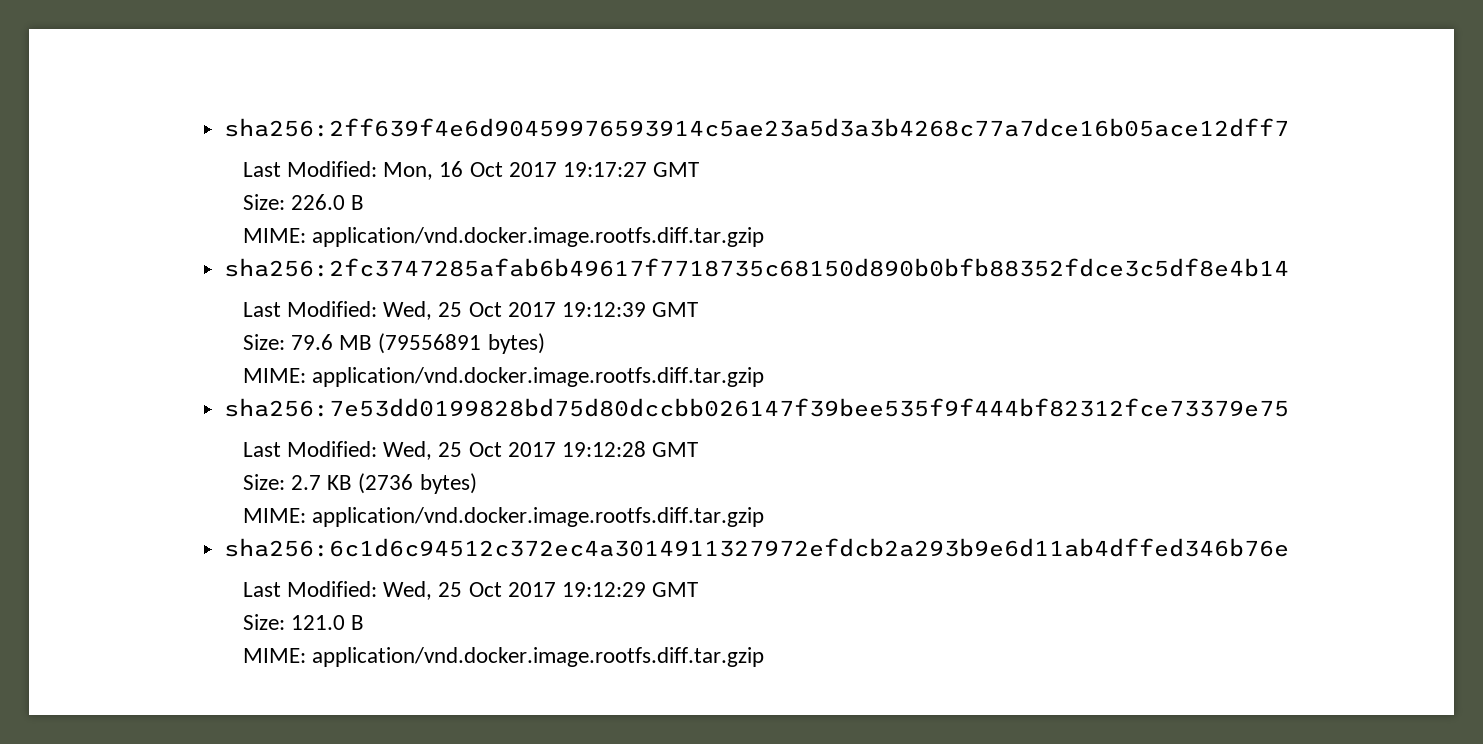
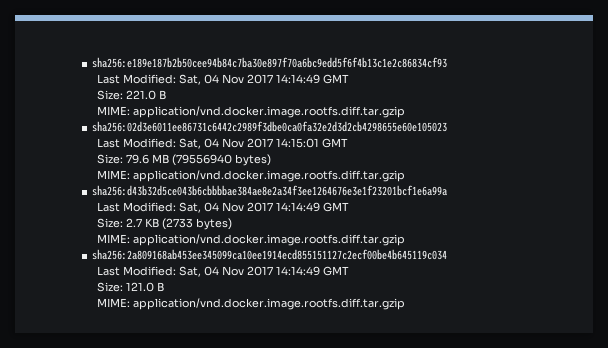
[224,118,1290,137] [242,161,700,180] [242,194,346,210] sha256:2ff639f4e6d90459976593914c5ae23a5d3a3b4268c77a7dce16b05ace12dff7 // Last Modified: Mon, 16 Oct 2017 19:17:27 GMT // Size: 226.0 -> [91,57,447,68] [96,74,349,85] [96,90,156,100] sha256:e189e187b2b50cee94b84c7ba30e897f70a6bc9edd5f6f4b13c1e2c86834cf93 // Last Modified: Sat, 04 Nov 2017 14:14:49 GMT // Size: 221.0
[224,258,1290,277] [242,301,647,320] sha256:2fc3747285afab6b49617f7718735c68150d890b0bfb88352fdce3c5df8e4b14 // Last Modified: Wed, 25 Oct 2017 19:12:39 -> [91,121,447,132] [96,138,319,149] sha256:02d3e6011ee86731c6442c2989f3dbe0ca0fa32e2d3d2cb4298655e60e105023 // Last Modified: Sat, 04 Nov 2017 14:15:01
[378,333,545,354] [242,367,765,387] [224,398,1290,417] [242,441,647,460] (79556891 bytes) // MIME: application/vnd.docker.image.rootfs.diff.tar.gzip // sha256:7e53dd0199828bd75d80dccbb026147f39bee535f9f444bf82312fce73379e75 // Last Modified: Wed, 25 Oct 2017 19:12:28 -> [171,154,271,166] [96,170,405,182] [91,185,447,196] [96,202,320,213] (79556940 bytes) // MIME: application/vnd.docker.image.rootfs.diff.tar.gzip // sha256:d43b32d5ce043b6cbbbbae384ae8e2a34f3ee1264676e3e1f23201bcf1e6a99a // Last Modified: Sat, 04 Nov 2017 14:14:49
[358,473,477,494] [242,507,765,527] [224,538,1290,557] [242,581,647,600] (2736 bytes) // MIME: application/vnd.docker.image.rootfs.diff.tar.gzip // sha256:6c1d6c94512c372ec4a3014911327972efdcb2a293b9e6d11ab4dffed346b76e // Last Modified: Wed, 25 Oct 2017 19:12:29 -> [161,218,232,230] [96,234,405,246] [91,249,447,260] [96,266,320,277] (2733 bytes) // MIME: application/vnd.docker.image.rootfs.diff.tar.gzip // sha256:2a809168ab453ee345099ca10ee1914ecd855151127c2ecf00be4b645119c034 // Last Modified: Sat, 04 Nov 2017 14:14:49

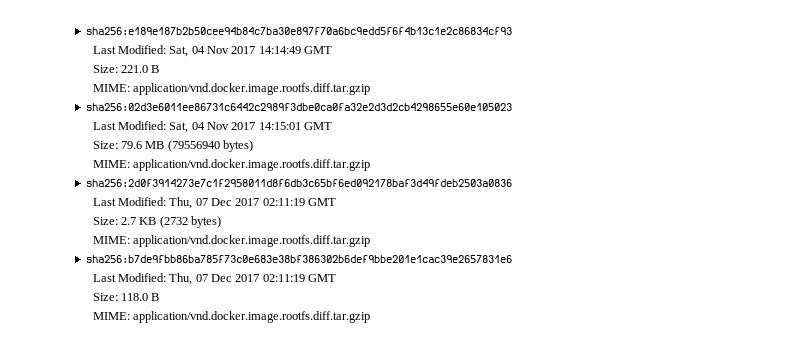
[91,185,447,196] [96,202,320,213] sha256:d43b32d5ce043b6cbbbbae384ae8e2a34f3ee1264676e3e1f23201bcf1e6a99a // Last Modified: Sat, 04 Nov 2017 14:14:49 -> [86,179,513,187] [92,197,305,209] sha256:2d0f3914273e7c1f2958011d8f6db3c65bf6ed092178baf3d49fdeb2503a0836 // Last Modified: Thu, 07 Dec 2017 02:11:19
[161,218,232,230] [96,234,405,246] [91,249,447,260] [96,266,349,277] [96,282,154,292] (2733 bytes) // MIME: application/vnd.docker.image.rootfs.diff.tar.gzip // sha256:2a809168ab453ee345099ca10ee1914ecd855151127c2ecf00be4b645119c034 // Last Modified: Sat, 04 Nov 2017 14:14:49 GMT // Size: 121.0 -> [159,216,222,228] [92,235,370,247] [86,255,513,263] [92,273,337,285] [92,293,148,301] (2732 bytes) // MIME: application/vnd.docker.image.rootfs.diff.tar.gzip // sha256:b7de9fbb86ba785f73c0e683e38bf386302b6def9bbe201e1cac39e2657831e6 // Last Modified: Thu, 07 Dec 2017 02:11:19 GMT // Size: 118.0

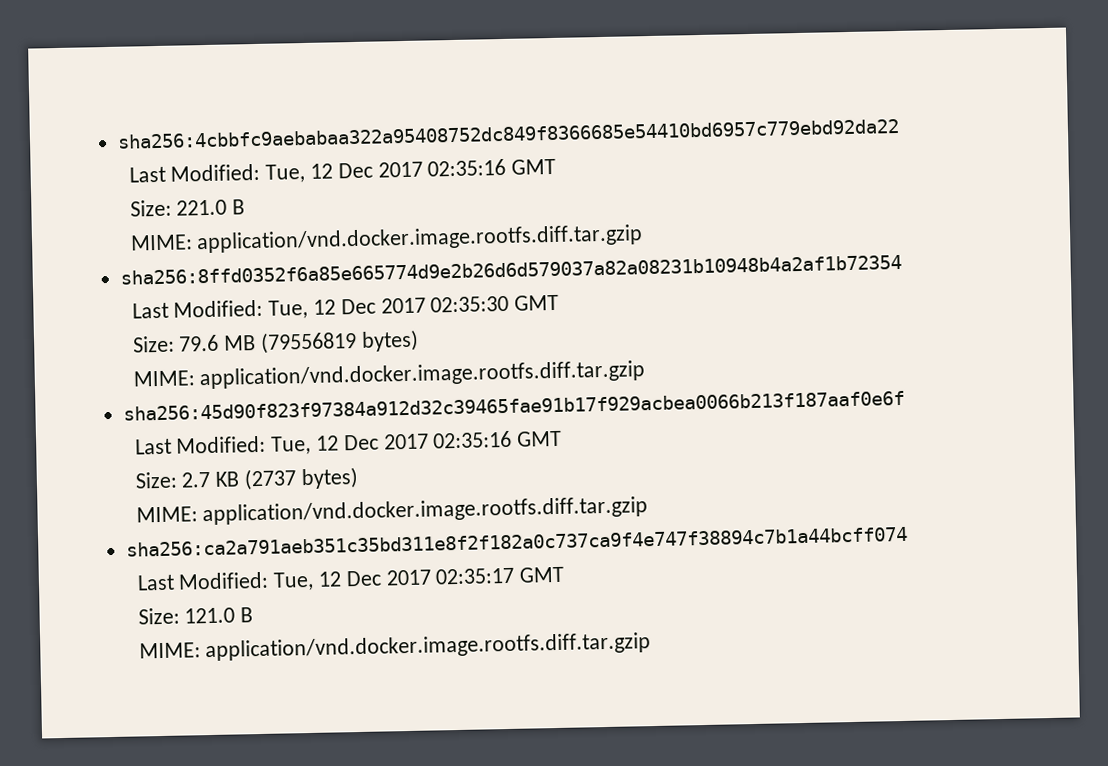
[86,27,513,35] [92,45,301,57] sha256:e189e187b2b50cee94b84c7ba30e897f70a6bc9edd5f6f4b13c1e2c86834cf93 // Last Modified: Sat, 04 Nov 2017 14:14:49 -> [117,118,901,149] [128,158,507,183] sha256:4cbbfc9aebabaa322a95408752dc849f8366685e54410bd6957c779ebd92da22 // Last Modified: Tue, 12 Dec 2017 02:35:16
[86,103,513,111] [92,121,301,133] sha256:02d3e6011ee86731c6442c2989f3dbe0ca0fa32e2d3d2cb4298655e60e105023 // Last Modified: Sat, 04 Nov 2017 14:15:01 -> [120,254,903,285] [131,295,510,319] sha256:8ffd0352f6a85e665774d9e2b26d6d579037a82a08231b10948b4a2af1b72354 // Last Modified: Tue, 12 Dec 2017 02:35:30
[167,140,254,152] [92,159,370,171] [86,179,513,187] [92,197,305,209] (79556940 bytes) // MIME: application/vnd.docker.image.rootfs.diff.tar.gzip // sha256:2d0f3914273e7c1f2958011d8f6db3c65bf6ed092178baf3d49fdeb2503a0836 // Last Modified: Thu, 07 Dec 2017 02:11:19 -> [259,329,419,354] [132,360,646,390] [123,390,906,421] [134,430,513,455] (79556819 bytes) // MIME: application/vnd.docker.image.rootfs.diff.tar.gzip // sha256:45d90f823f97384a912d32c39465fae91b17f929acbea0066b213f187aaf0e6f // Last Modified: Tue, 12 Dec 2017 02:35:16
[159,216,222,228] [92,235,370,247] [86,255,513,263] [92,273,337,285] [92,293,148,301] (2732 bytes) // MIME: application/vnd.docker.image.rootfs.diff.tar.gzip // sha256:b7de9fbb86ba785f73c0e683e38bf386302b6def9bbe201e1cac39e2657831e6 // Last Modified: Thu, 07 Dec 2017 02:11:19 GMT // Size: 118.0 -> [243,466,359,491] [135,496,649,526] [126,526,909,557] [136,566,566,591] [137,607,236,625] (2737 bytes) // MIME: application/vnd.docker.image.rootfs.diff.tar.gzip // sha256:ca2a791aeb351c35bd311e8f2f182a0c737ca9f4e747f38894c7b1a44bcff074 // Last Modified: Tue, 12 Dec 2017 02:35:17 GMT // Size: 121.0

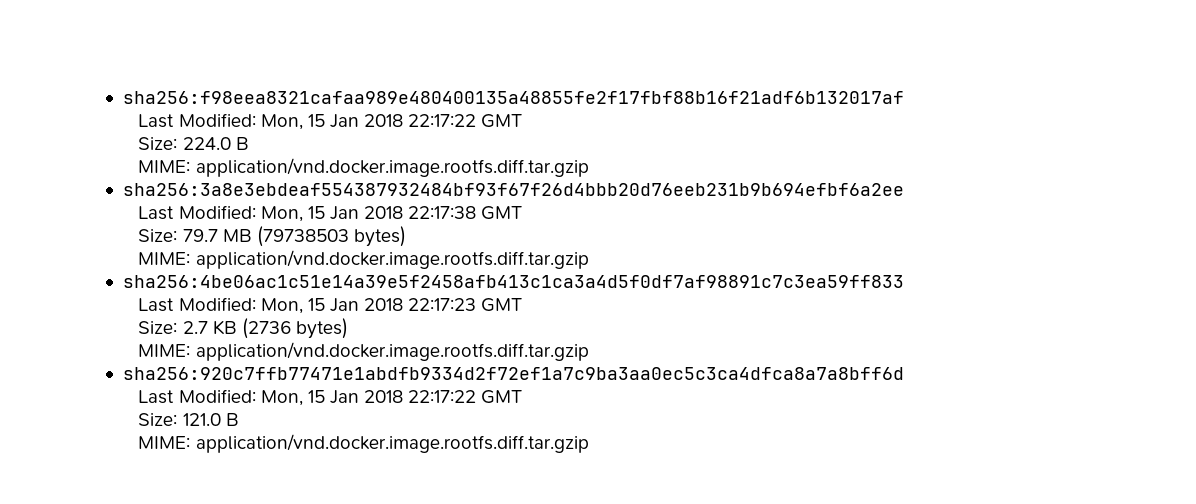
[117,118,901,149] [128,158,557,183] [129,199,228,217] sha256:4cbbfc9aebabaa322a95408752dc849f8366685e54410bd6957c779ebd92da22 // Last Modified: Tue, 12 Dec 2017 02:35:16 GMT // Size: 221.0 -> [123,91,905,104] [138,113,523,130] [138,137,231,150] sha256:f98eea8321cafaa989e480400135a48855fe2f17fbf88b16f21adf6b132017af // Last Modified: Mon, 15 Jan 2018 22:17:22 GMT // Size: 224.0
[120,254,903,285] [131,294,560,319] [131,329,419,354] [132,360,646,390] [123,390,906,421] [134,430,513,455] sha256:8ffd0352f6a85e665774d9e2b26d6d579037a82a08231b10948b4a2af1b72354 // Last Modified: Tue, 12 Dec 2017 02:35:30 GMT // Size: 79.6 MB (79556819 bytes) // MIME: application/vnd.docker.image.rootfs.diff.tar.gzip // sha256:45d90f823f97384a912d32c39465fae91b17f929acbea0066b213f187aaf0e6f // Last Modified: Tue, 12 Dec 2017 02:35:16 -> [123,183,905,196] [138,205,523,222] [138,226,407,247] [138,250,589,269] [123,275,905,288] [138,297,477,314] sha256:3a8e3ebdeaf554387932484bf93f67f26d4bbb20d76eeb231b9b694efbf6a2ee // Last Modified: Mon, 15 Jan 2018 22:17:38 GMT // Size: 79.7 MB (79738503 bytes) // MIME: application/vnd.docker.image.rootfs.diff.tar.gzip // sha256:4be06ac1c51e14a39e5f2458afb413c1ca3a4d5f0df7af98891c7c3ea59ff833 // Last Modified: Mon, 15 Jan 2018 22:17:23
[243,466,359,491] [135,496,649,526] [126,526,909,557] [136,567,516,591] (2737 bytes) // MIME: application/vnd.docker.image.rootfs.diff.tar.gzip // sha256:ca2a791aeb351c35bd311e8f2f182a0c737ca9f4e747f38894c7b1a44bcff074 // Last Modified: Tue, 12 Dec 2017 02:35:17 -> [241,318,349,339] [138,342,589,361] [123,367,905,380] [138,389,477,406] (2736 bytes) // MIME: application/vnd.docker.image.rootfs.diff.tar.gzip // sha256:920c7ffb77471e1abdfb9334d2f72ef1a7c9ba3aa0ec5c3ca4dfca8a7a8bff6d // Last Modified: Mon, 15 Jan 2018 22:17:22

